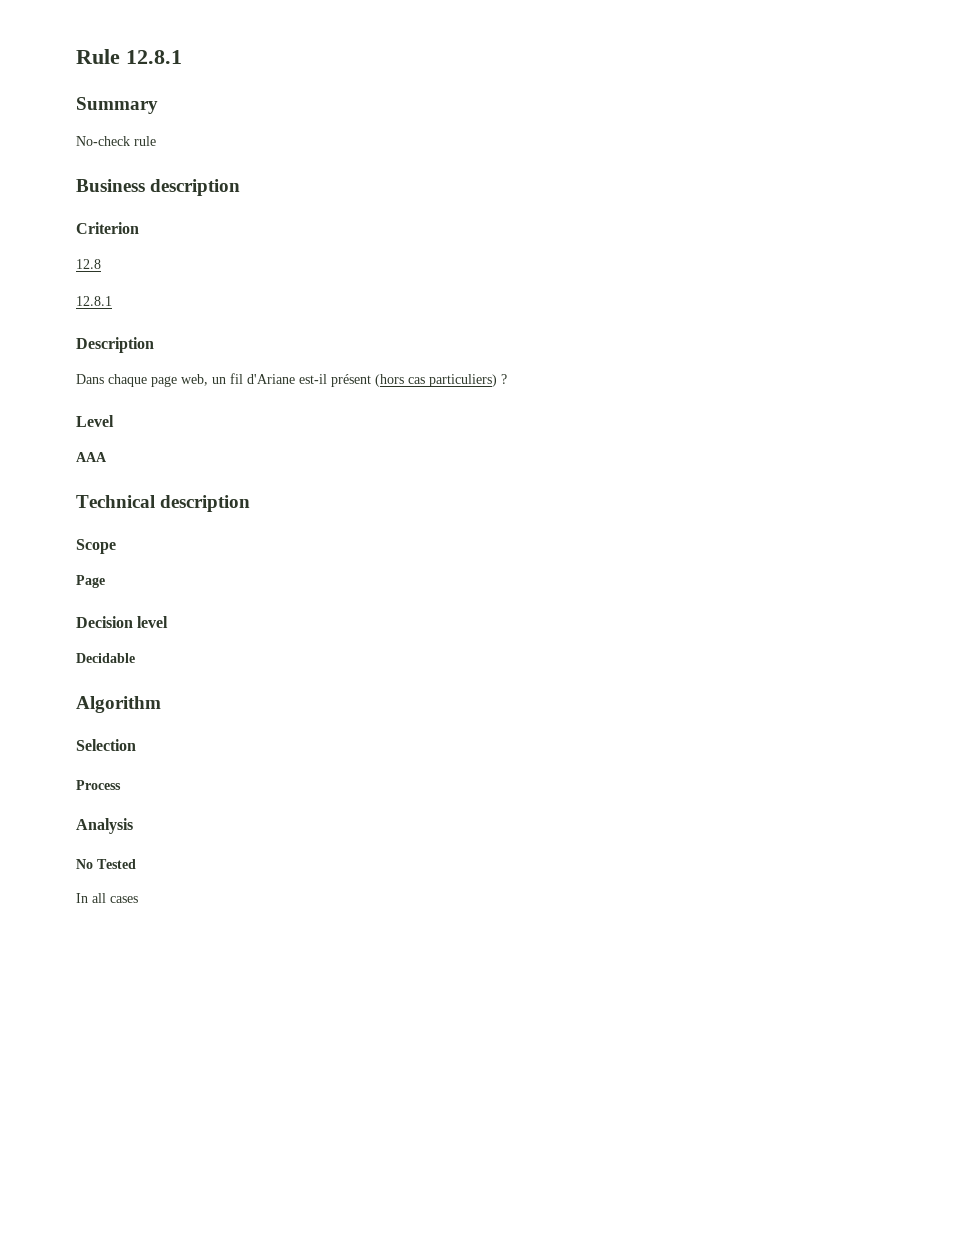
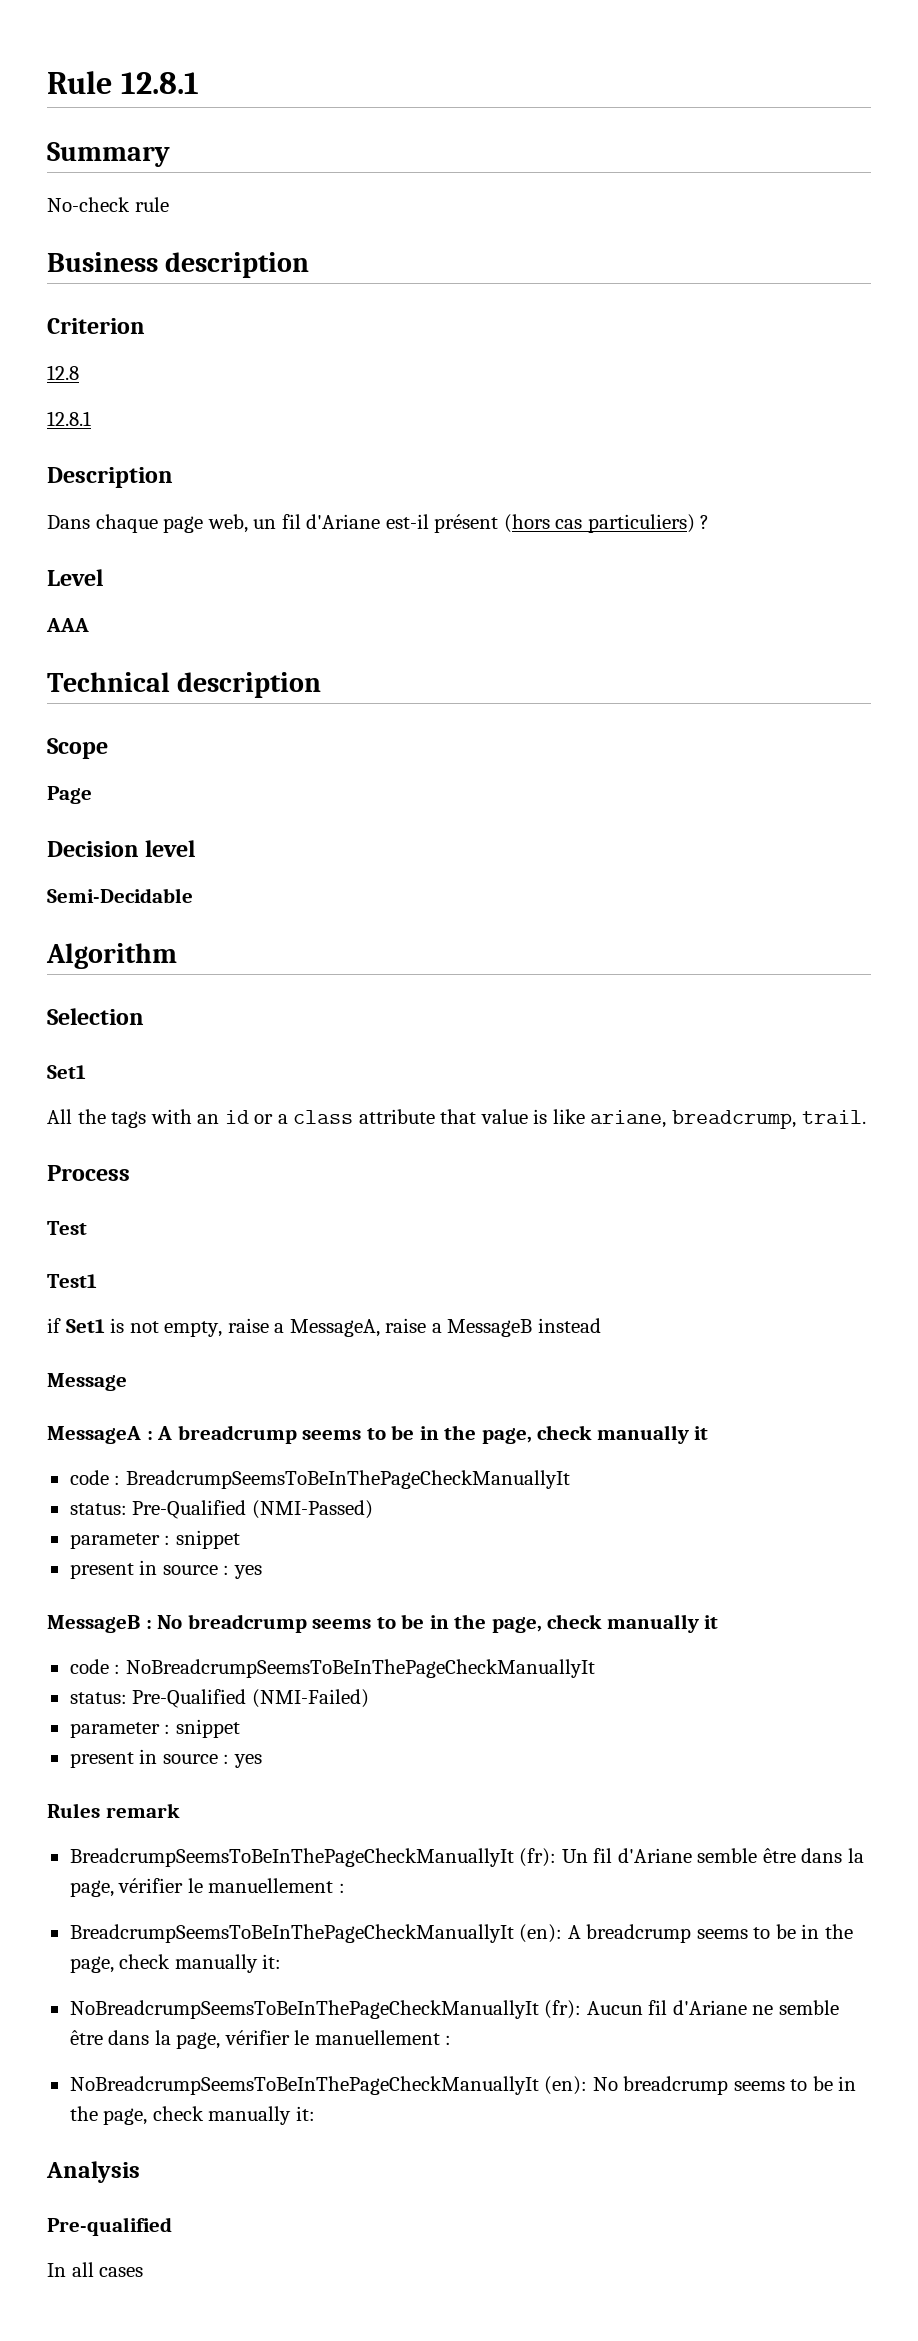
[76,653,135,663] Decidable -> [47,888,193,903] Semi-Decidable
[76,780,121,790] Process -> [47,1065,86,1079] [47,1109,866,1129] [47,1165,130,1181] [47,1221,87,1235] [47,1274,97,1288] [47,1318,601,1337] [47,1373,127,1391] [47,1425,709,1444] [69,1470,570,1489] [69,1500,373,1519] [69,1530,240,1549] [69,1560,262,1579] [47,1614,719,1633] [69,1659,595,1678] [69,1689,369,1708] [69,1719,240,1738] [69,1749,262,1768] [47,1803,180,1818] [69,1848,864,1867] [69,1878,345,1897] [69,1924,853,1943] [69,1954,282,1973] [69,2000,839,2019] [69,2030,452,2049] [69,2076,857,2095] [69,2106,315,2125] Set1 // All the tags with an id or a class attribute that value is like ariane, breadcrump, trail. // Process // Test // Test1 // if Set1 is not empty, raise a MessageA, raise a MessageB instead // Message // MessageA : A breadcrump seems to be in the page, check manually it // code : BreadcrumpSeemsToBeInThePageCheckManuallyIt // status: Pre-Qualified (NMI-Passed) // parameter : snippet // present in source : yes // MessageB : No breadcrump seems to be in the page, check manually it // code : NoBreadcrumpSeemsToBeInThePageCheckManuallyIt // status: Pre-Qualified (NMI-Failed) // parameter : snippet // present in source : yes // Rules remark // BreadcrumpSeemsToBeInThePageCheckManuallyIt (fr): Un fil d'Ariane semble être dans la page, vérifier le manuellement : // BreadcrumpSeemsToBeInThePageCheckManuallyIt (en): A breadcrump seems to be in the page, check manually it: // NoBreadcrumpSeemsToBeInThePageCheckManuallyIt (fr): Aucun fil d'Ariane ne semble être dans la page, vérifier le manuellement : // NoBreadcrumpSeemsToBeInThePageCheckManuallyIt (en): No breadcrump seems to be in the page, check manually it:
[76,859,136,869] No Tested -> [47,2217,172,2236] Pre-qualified

